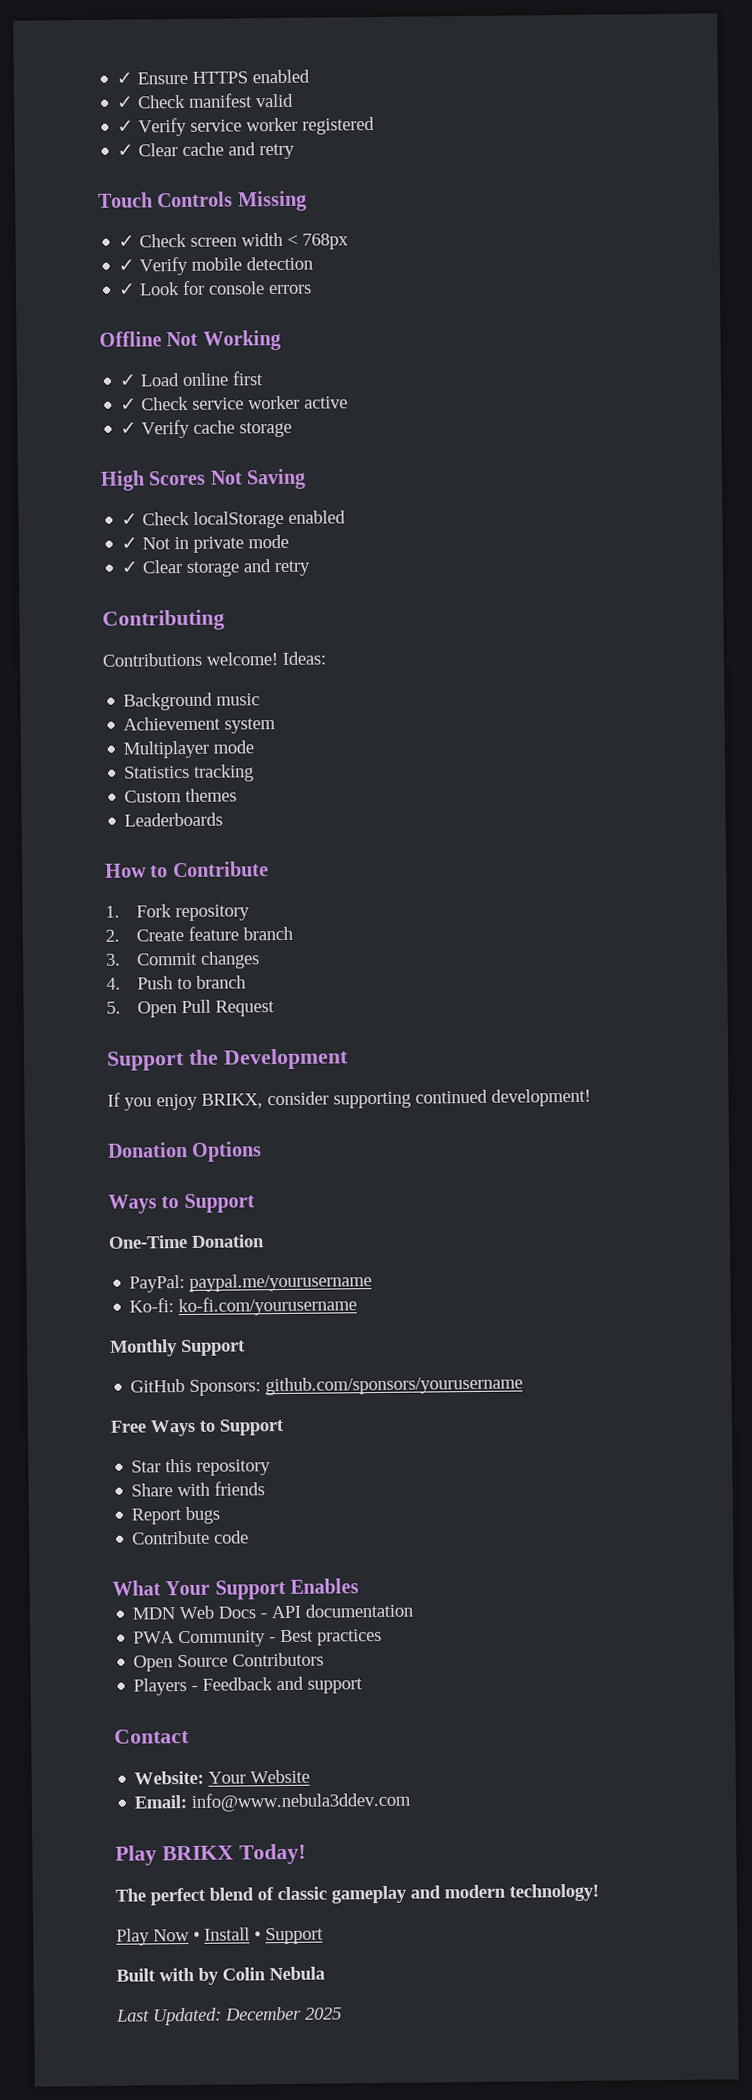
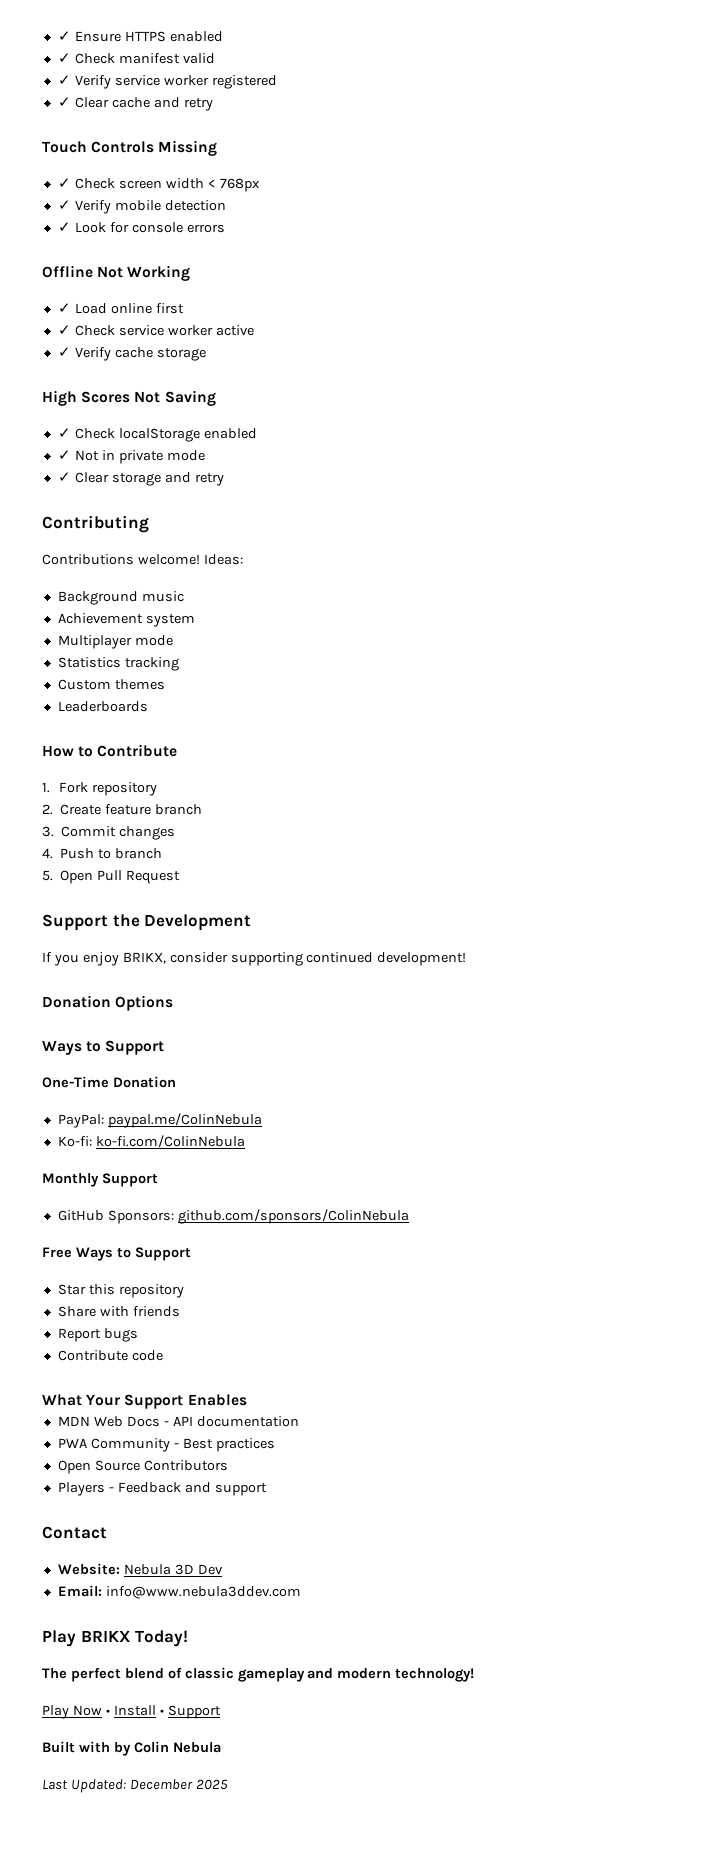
[189,1273,373,1292] paypal.me/yourusername -> [107,1113,262,1128] paypal.me/ColinNebula
[178,1296,358,1317] ko-fi.com/yourusername -> [95,1135,245,1148] ko-fi.com/ColinNebula
[265,1375,524,1396] github.com/sponsors/yourusername -> [177,1209,409,1224] github.com/sponsors/ColinNebula
[208,1769,311,1784] Your Website -> [123,1564,223,1575] Nebula 3D Dev

